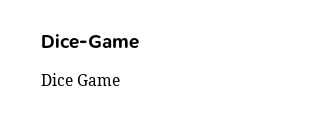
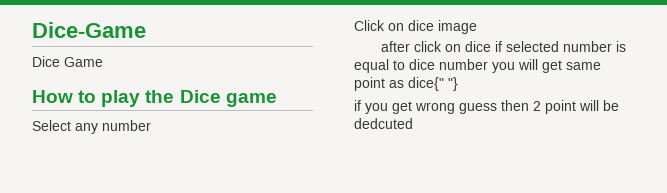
(121, 80) none -> [32,90,277,107] [32,120,151,134] [354,20,477,34] [381,41,627,52] [354,59,601,73] [354,77,458,91] [354,100,619,114] [354,118,413,129] // How to play the Dice game // Select any number // Click on dice image // after click on dice if selected number is equal to dice number you will get same point as dice{" "} // if you get wrong guess then 2 point will be dedcuted

